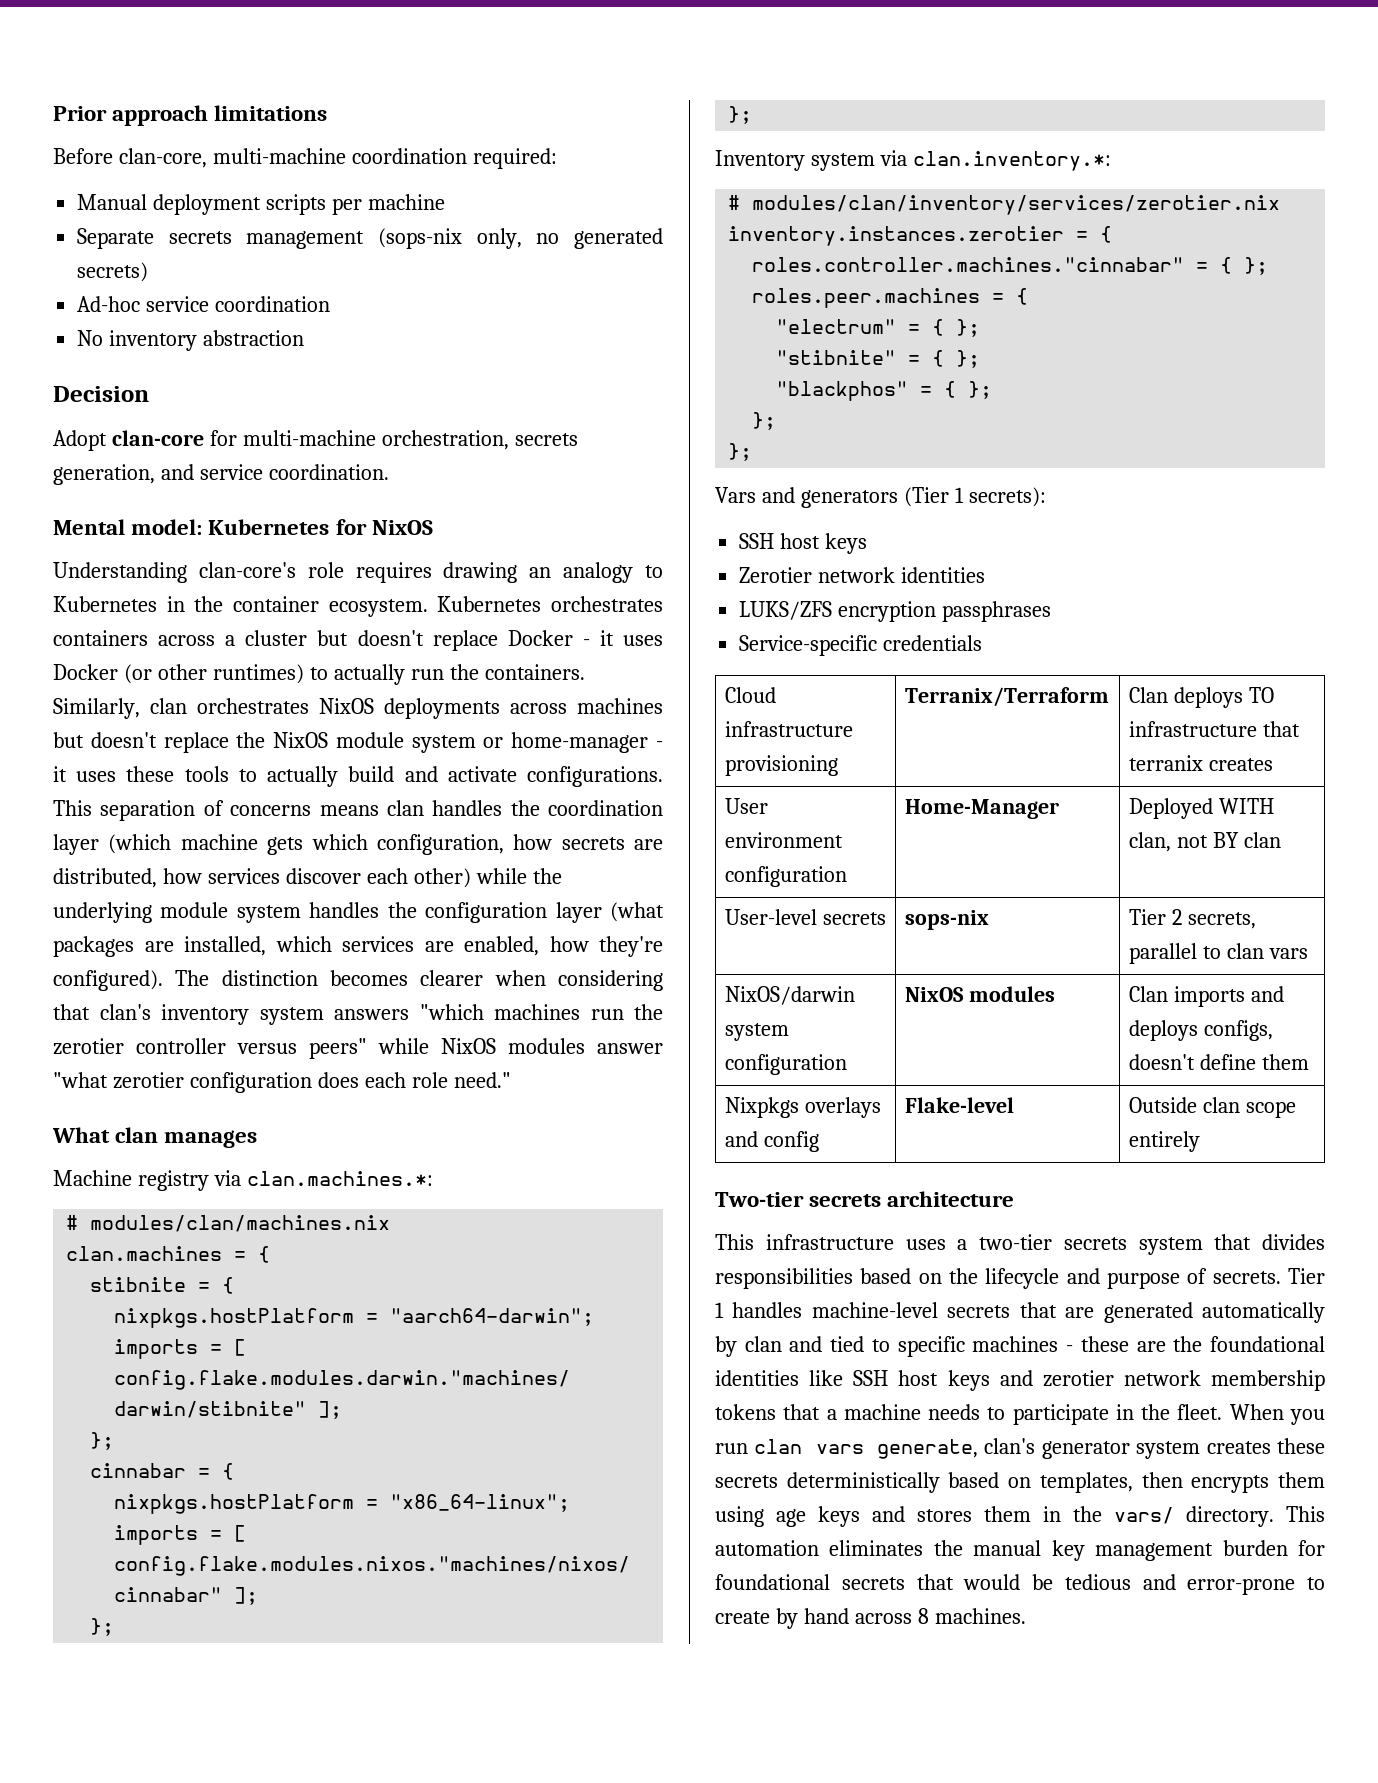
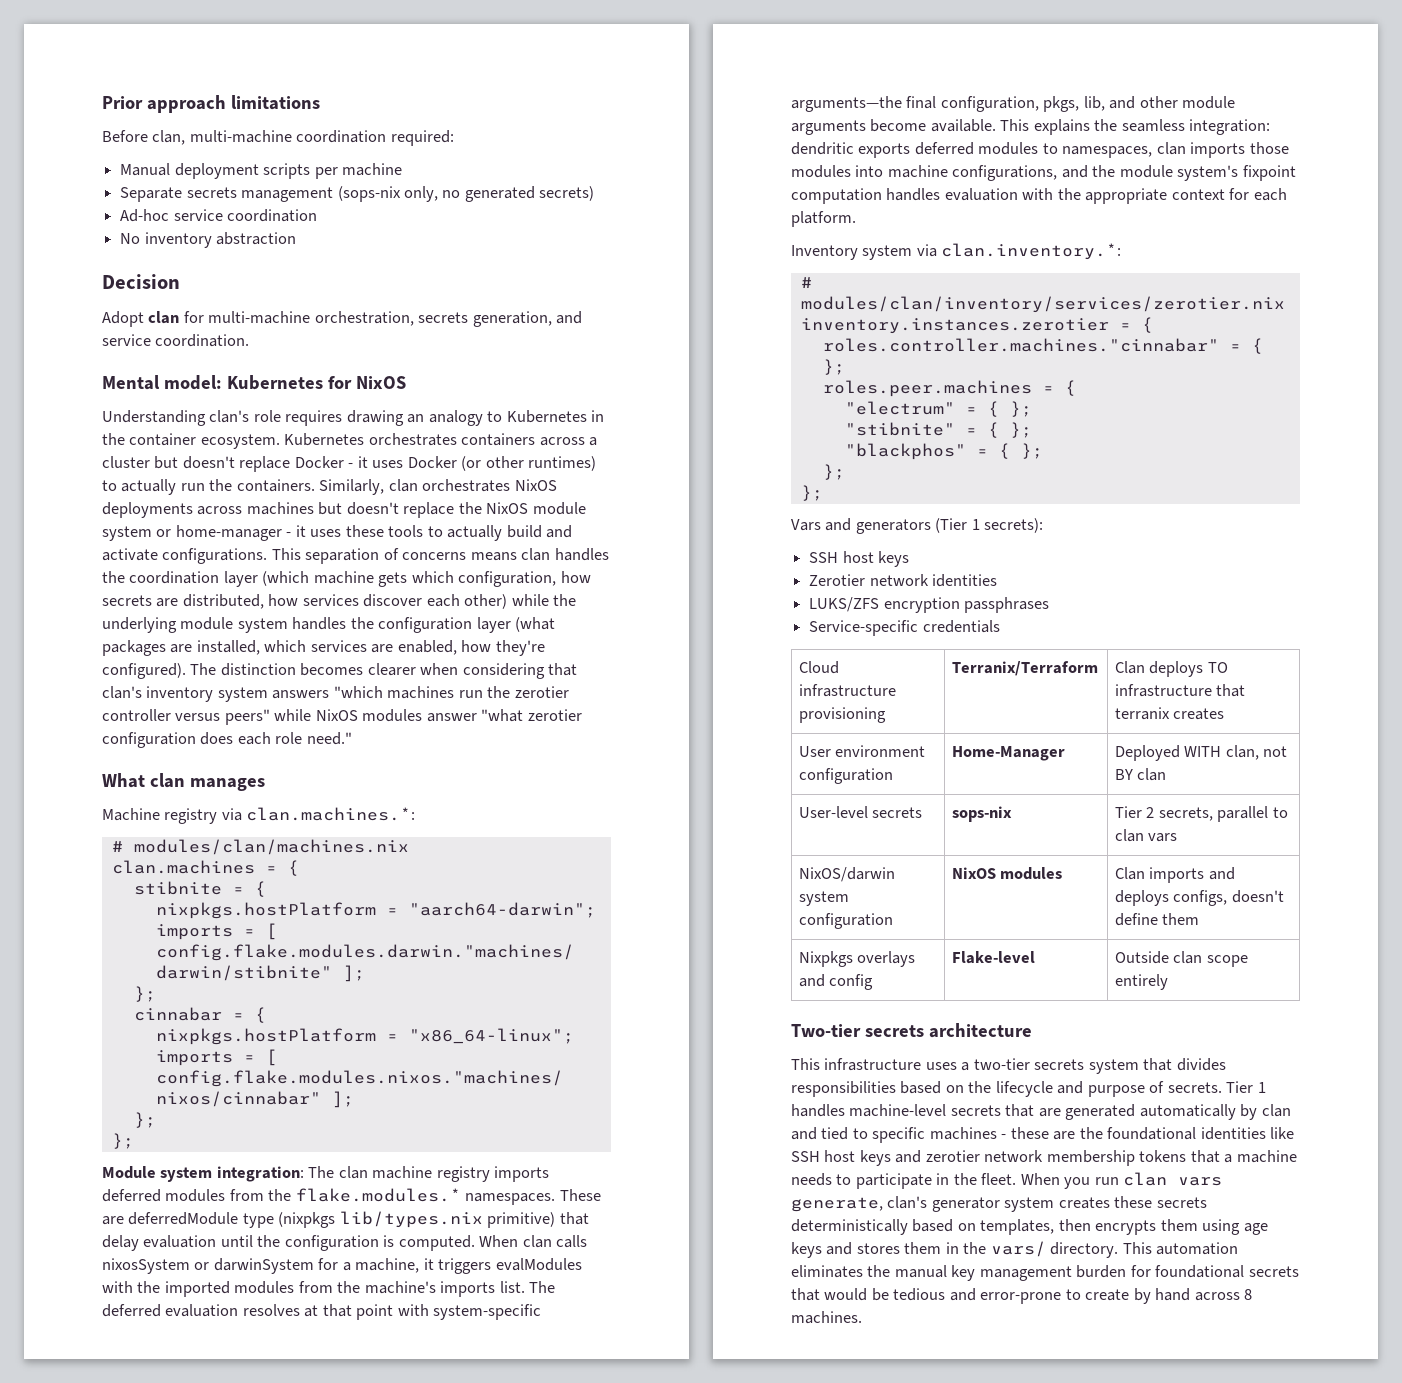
[118,148,207,168] clan-core, -> [152,130,186,145] clan,
[111,430,204,446] clan-core -> [148,311,180,324] clan
[198,562,296,578] clan-core's -> [209,410,250,423] clan's
(753, 115) none -> [102,1166,550,1182] [102,1188,601,1205] [102,1211,589,1228] [102,1235,588,1251] [102,1258,582,1274] [102,1281,556,1297] [102,1304,542,1320] [791,96,1236,112] [791,119,1271,135] [791,142,1289,158] [791,165,1296,181] [791,188,1287,204] [791,211,856,227] // Module system integration: The clan machine registry imports deferred modules from the flake.modules.* namespaces. These are deferredModule type (nixpkgs lib/types.nix primitive) that delay evaluation until the configuration is computed. When clan calls nixosSystem or darwinSystem for a machine, it triggers evalModules with the imported modules from the machine's imports list. The deferred evaluation resolves at that point with system-specific arguments—the final configuration, pkgs, lib, and other module arguments become available. This explains the seamless integration: dendritic exports deferred modules to namespaces, clan imports those modules into machine configurations, and the module system's fixpoint computation handles evaluation with the appropriate context for each platform.

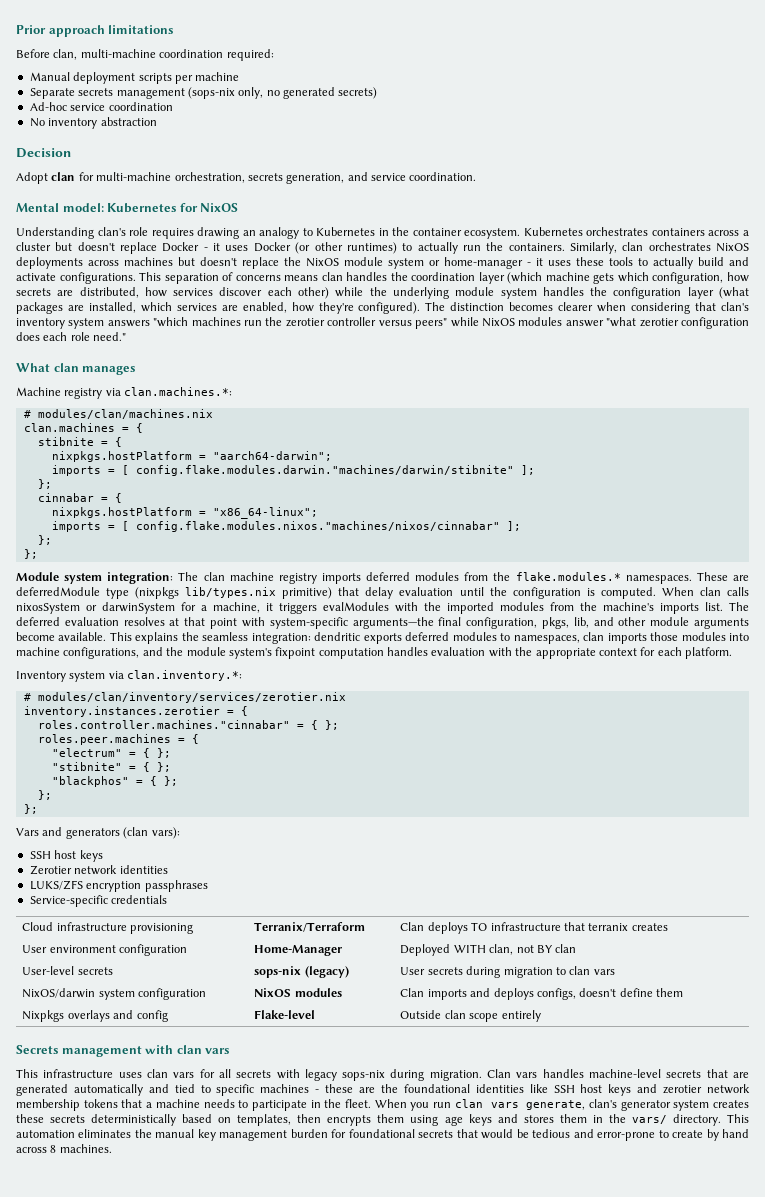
[935,518,1044,533] (Tier 1 secrets): -> [123,827,180,839] (clan vars):
[1114,806,1269,822] | Tier 2 secrets, parallel -> [304,966,349,978] [400,966,553,978] (legacy) | User secrets during migration
[791,1023,1032,1038] [791,1058,1226,1074] [791,1081,1266,1097] Two-tier secrets architecture // This infrastructure uses a two-tier secrets system that divides responsibilities based on the lifecycle and purpose of secrets. Tier 1 -> [16,1045,230,1057] [16,1069,538,1081] Secrets management with clan vars // This infrastructure uses clan vars for all secrets with legacy sops-nix during migration. Clan vars
[1240,1104,1291,1120] by clan -> (143, 1090) none

